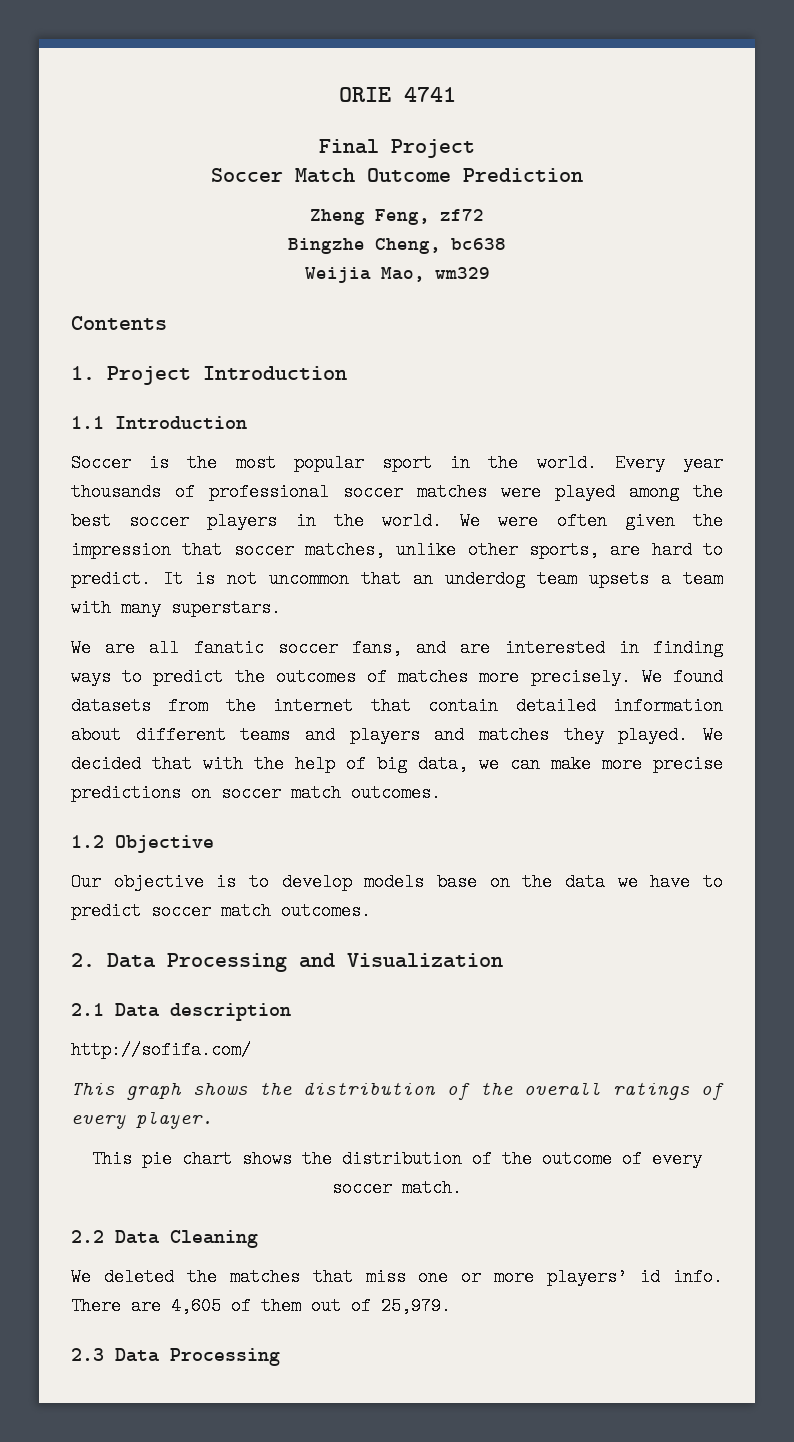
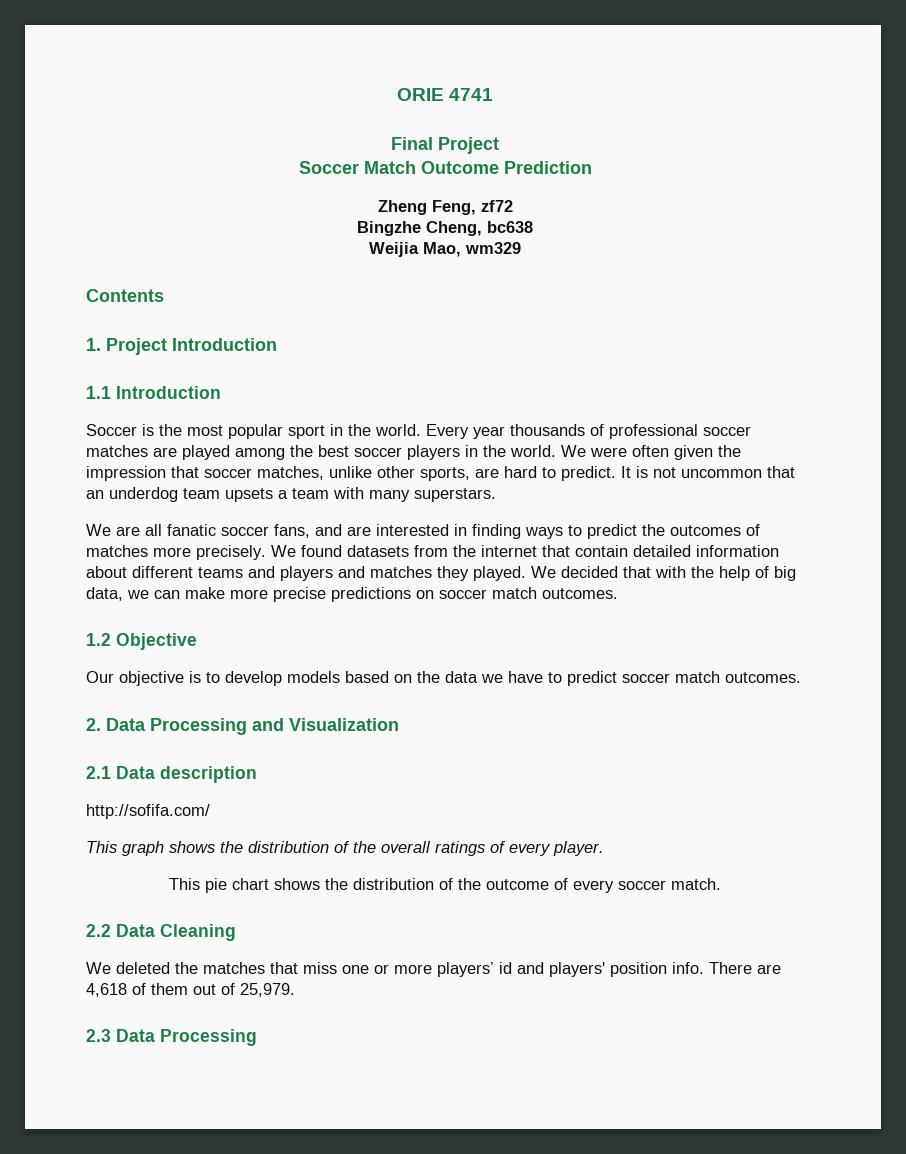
[501,483,541,501] were -> [153,447,177,457] are
[437,873,477,891] base -> [345,671,389,683] based
(661, 1277) none -> [517,962,667,977] and players' position
[171,1297,221,1315] 4,605 -> [86,983,127,997] 4,618

